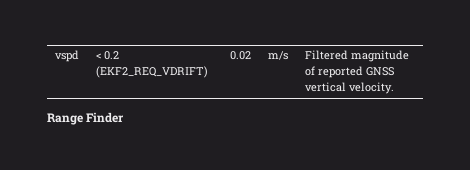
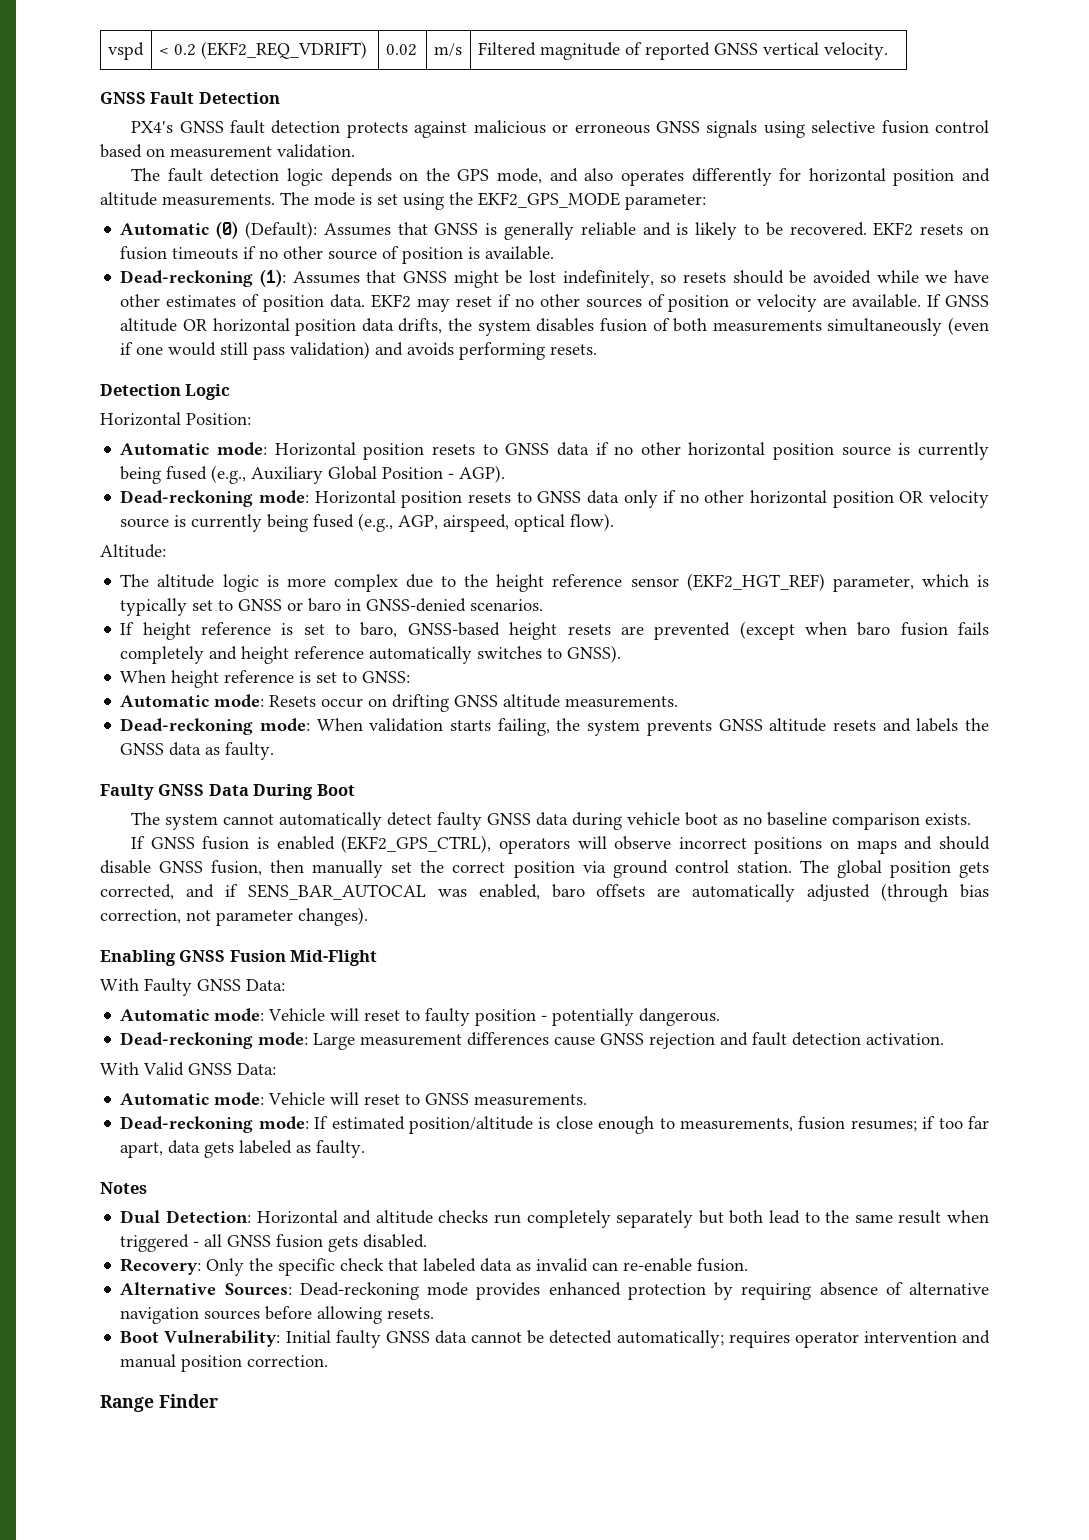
(395, 88) none -> [100,92,280,104] [131,120,989,138] [100,144,355,158] [131,168,990,186] [100,192,706,210] [120,221,989,240] [120,246,555,264] [120,269,989,288] [120,294,990,312] [120,317,989,336] [120,341,598,360] [100,384,231,400] [100,412,251,426] [120,442,989,460] [120,465,506,484] [120,490,989,508] [120,513,615,532] [100,544,166,558] [120,573,990,592] [120,598,544,616] [120,621,989,640] [120,645,622,664] [120,670,411,688] [120,694,679,712] [120,718,989,736] [120,742,275,760] [100,784,355,800] [131,812,972,830] [131,835,991,854] [100,860,989,878] [100,883,989,902] [100,907,368,926] [100,950,378,966] [100,978,285,996] [120,1008,721,1026] [120,1032,945,1050] [100,1062,276,1076] [120,1092,588,1106] [120,1116,990,1134] [120,1140,366,1158] [100,1182,147,1194] [120,1210,989,1228] [120,1234,428,1252] [120,1258,749,1276] [120,1282,989,1300] [120,1306,435,1324] [120,1330,990,1348] [120,1354,329,1372] // GNSS Fault Detection // PX4's GNSS fault detection protects against malicious or erroneous GNSS signals using selective fusion control based on measurement validation. // The fault detection logic depends on the GPS mode, and also operates differently for horizontal position and altitude measurements. The mode is set using the EKF2_GPS_MODE parameter: // Automatic (0) (Default): Assumes that GNSS is generally reliable and is likely to be recovered. EKF2 resets on fusion timeouts if no other source of position is available. // Dead-reckoning (1): Assumes that GNSS might be lost indefinitely, so resets should be avoided while we have other estimates of position data. EKF2 may reset if no other sources of position or velocity are available. If GNSS altitude OR horizontal position data drifts, the system disables fusion of both measurements simultaneously (even if one would still pass validation) and avoids performing resets. // Detection Logic // Horizontal Position: // Automatic mode: Horizontal position resets to GNSS data if no other horizontal position source is currently being fused (e.g., Auxiliary Global Position - AGP). // Dead-reckoning mode: Horizontal position resets to GNSS data only if no other horizontal position OR velocity source is currently being fused (e.g., AGP, airspeed, optical flow). // Altitude: // The altitude logic is more complex due to the height reference sensor (EKF2_HGT_REF) parameter, which is typically set to GNSS or baro in GNSS-denied scenarios. // If height reference is set to baro, GNSS-based height resets are prevented (except when baro fusion fails completely and height reference automatically switches to GNSS). // When height reference is set to GNSS: // Automatic mode: Resets occur on drifting GNSS altitude measurements. // Dead-reckoning mode: When validation starts failing, the system prevents GNSS altitude resets and labels the GNSS data as faulty. // Faulty GNSS Data During Boot // The system cannot automatically detect faulty GNSS data during vehicle boot as no baseline comparison exists. // If GNSS fusion is enabled (EKF2_GPS_CTRL), operators will observe incorrect positions on maps and should disable GNSS fusion, then manually set the correct position via ground control station. The global position gets corrected, and if SENS_BAR_AUTOCAL was enabled, baro offsets are automatically adjusted (through bias correction, not parameter changes). // Enabling GNSS Fusion Mid-Flight // With Faulty GNSS Data: // Automatic mode: Vehicle will reset to faulty position - potentially dangerous. // Dead-reckoning mode: Large measurement differences cause GNSS rejection and fault detection activation. // With Valid GNSS Data: // Automatic mode: Vehicle will reset to GNSS measurements. // Dead-reckoning mode: If estimated position/altitude is close enough to measurements, fusion resumes; if too far apart, data gets labeled as faulty. // Notes // Dual Detection: Horizontal and altitude checks run completely separately but both lead to the same result when triggered - all GNSS fusion gets disabled. // Recovery: Only the specific check that labeled data as invalid can re-enable fusion. // Alternative Sources: Dead-reckoning mode provides enhanced protection by requiring absence of alternative navigation sources before allowing resets. // Boot Vulnerability: Initial faulty GNSS data cannot be detected automatically; requires operator intervention and manual position correction.

